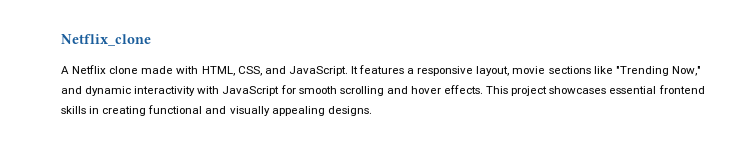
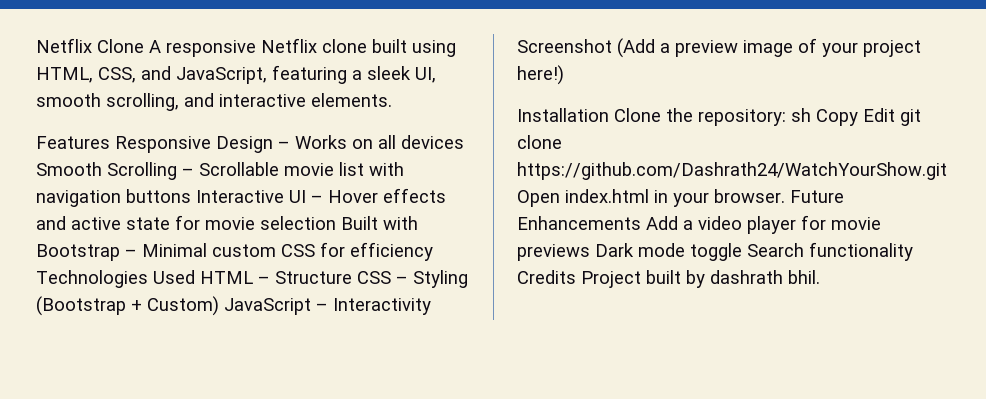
[61,34,151,46] [61,65,701,76] [61,85,705,96] [61,105,372,116] Netflix_clone // A Netflix clone made with HTML, CSS, and JavaScript. It features a responsive layout, movie sections like "Trending Now," and dynamic interactivity with JavaScript for smooth scrolling and hover effects. This project showcases essential frontend skills in creating functional and visually appealing designs. -> [36,38,456,57] [36,65,436,84] [36,93,392,111] [36,135,464,153] [36,162,404,180] [36,188,446,207] [36,215,418,230] [36,242,433,261] [36,270,468,288] [36,296,431,316] [517,38,921,58] [517,65,564,85] [517,108,921,126] [517,135,562,149] [517,162,947,180] [517,189,844,207] [517,215,881,234] [517,242,913,261] [517,270,820,288] Netflix Clone A responsive Netflix clone built using HTML, CSS, and JavaScript, featuring a sleek UI, smooth scrolling, and interactive elements. // Features Responsive Design – Works on all devices Smooth Scrolling – Scrollable movie list with navigation buttons Interactive UI – Hover effects and active state for movie selection Built with Bootstrap – Minimal custom CSS for efficiency Technologies Used HTML – Structure CSS – Styling (Bootstrap + Custom) JavaScript – Interactivity Screenshot (Add a preview image of your project here!) // Installation Clone the repository: sh Copy Edit git clone https://github.com/Dashrath24/WatchYourShow.git Open index.html in your browser. Future Enhancements Add a video player for movie previews Dark mode toggle Search functionality Credits Project built by dashrath bhil.

